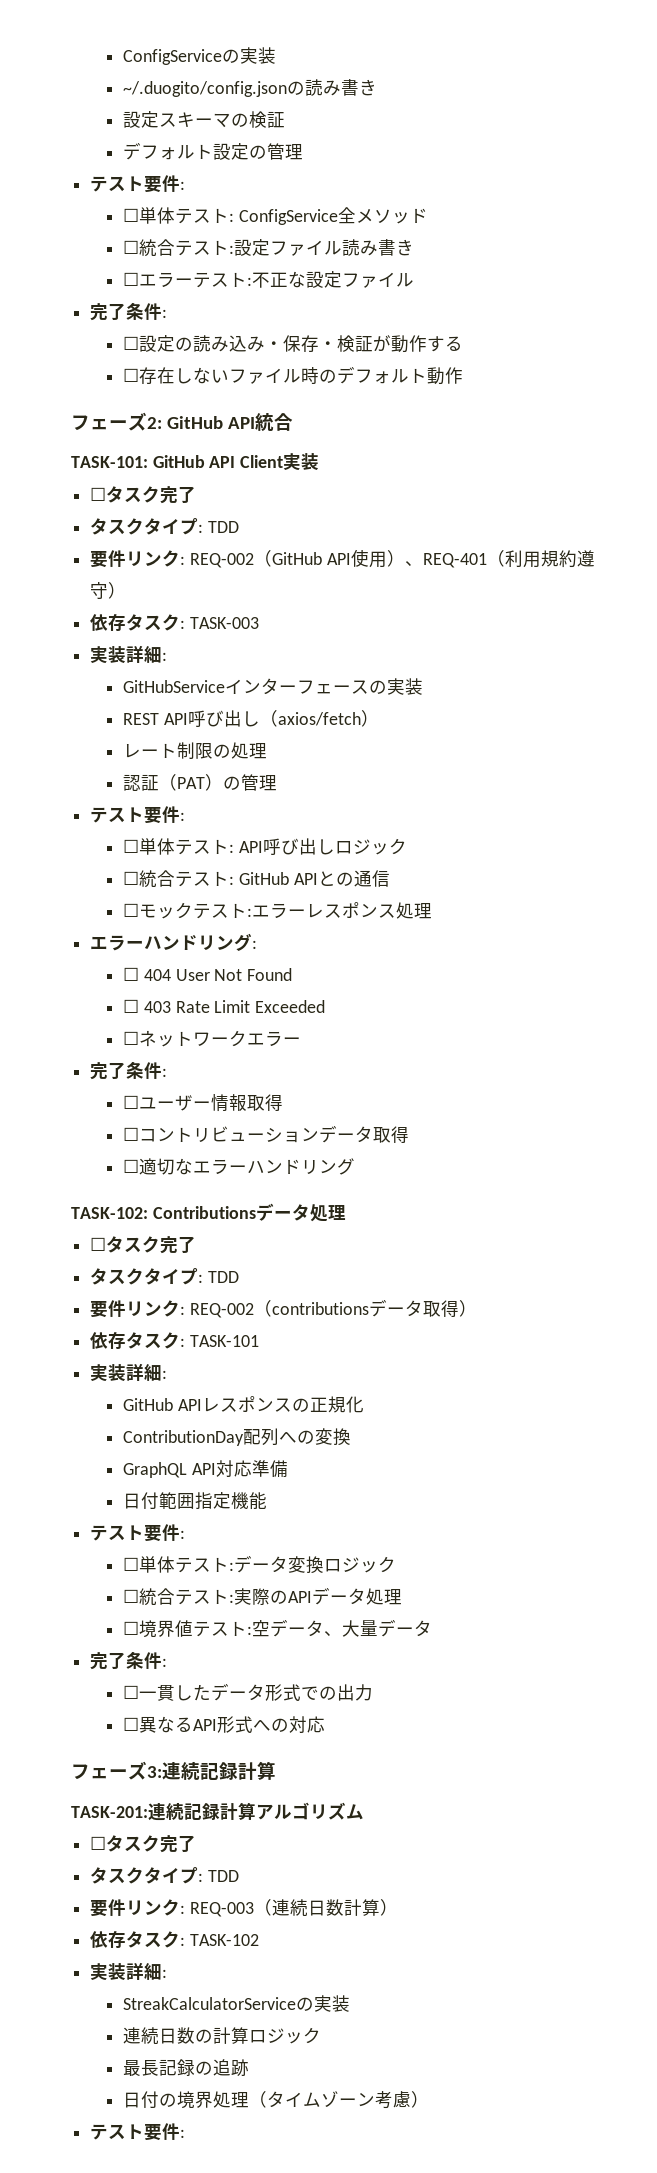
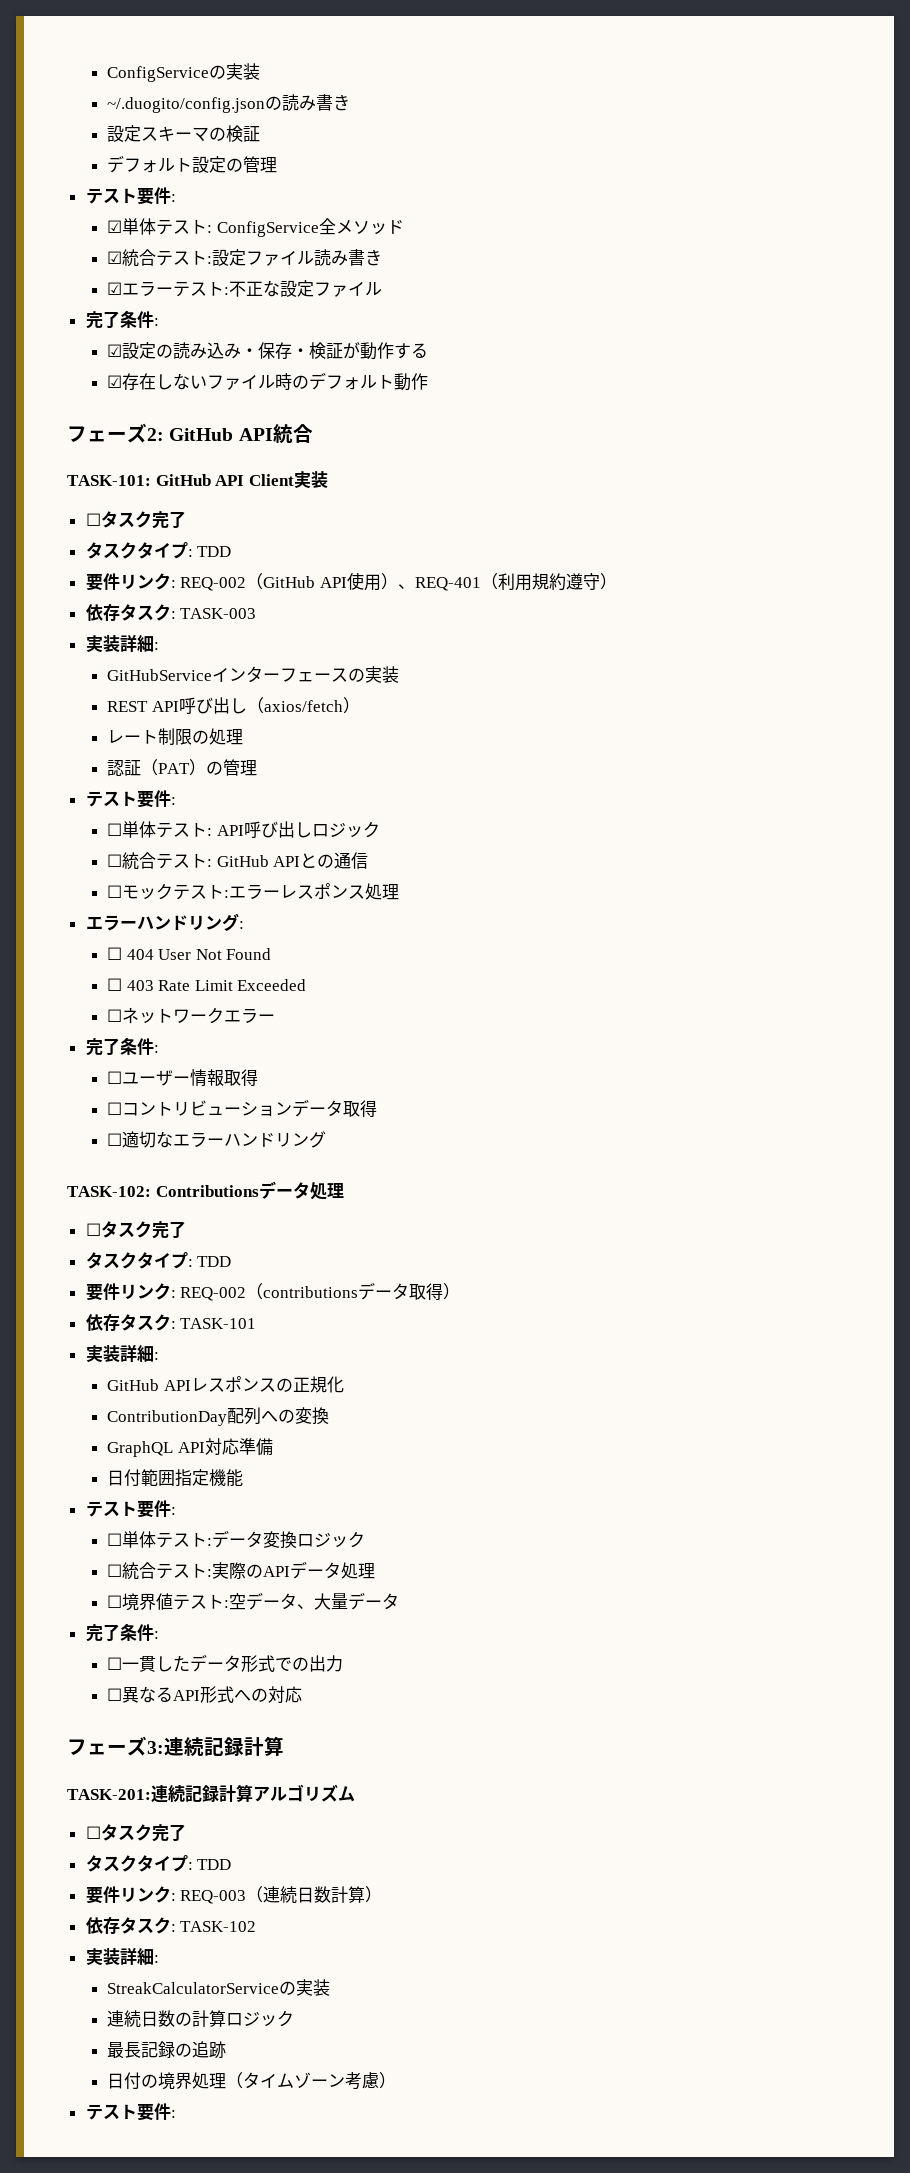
[123,208,140,222] ☐ -> [107,220,123,233] ☑
[123,240,140,254] ☐ -> [107,251,123,264] ☑
[123,272,140,286] ☐ -> [107,282,123,295] ☑
[123,336,140,350] ☐ -> [107,344,123,357] ☑
[123,368,140,382] ☐ -> [107,375,123,388] ☑

